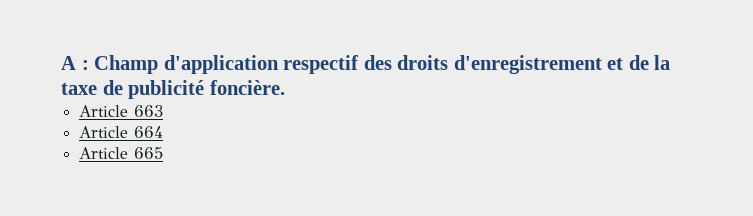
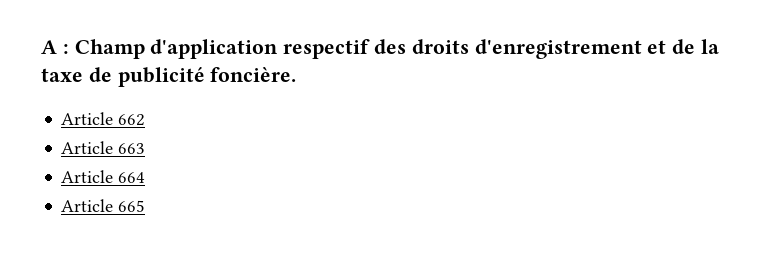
(285, 87) none -> [61,112,146,126] // Article 662

